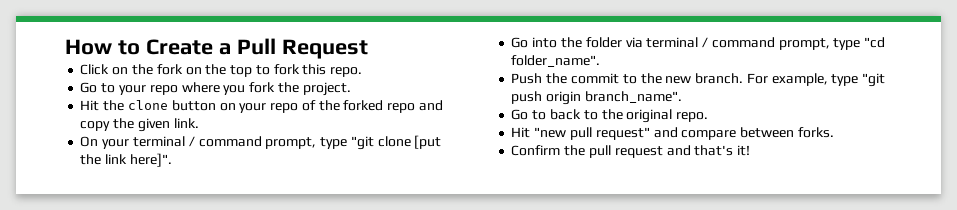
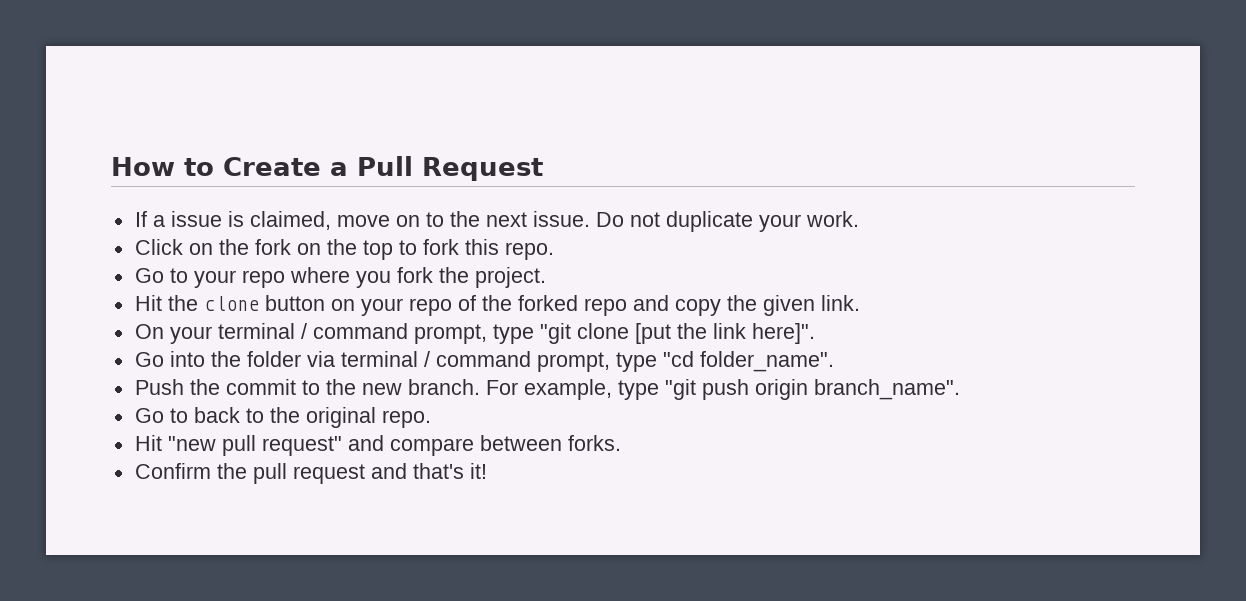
(368, 49) none -> [134,211,859,232] // If a issue is claimed, move on to the next issue. Do not duplicate your work.

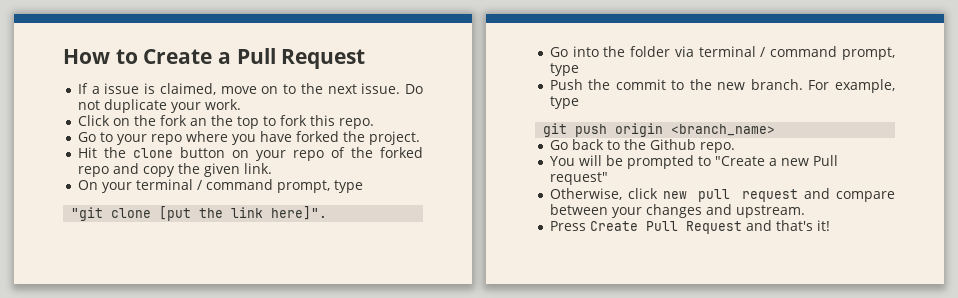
[296,243,321,255] on -> [189,118,207,126] an
[396,267,433,283] fork -> [259,131,339,142] have forked
(534, 334) none -> (363, 186) //
[662,351,834,372] "cd folder_name". -> (579, 69) none
[664,379,696,400] "git -> [543,123,568,137] // git
[813,379,960,400] [134,408,188,423] branch_name". // Go to -> [671,124,776,136] [549,140,568,150] <branch_name> // Go
[305,407,431,428] [134,435,621,456] [134,463,365,484] original repo. // Hit "new pull request" and compare between forks. // Confirm the pull request -> [649,139,735,153] [549,155,838,169] [549,172,608,185] [549,188,895,202] [549,204,805,218] [549,221,742,234] Github repo. // You will be prompted to "Create a new Pull request" // Otherwise, click new pull request and compare between your changes and upstream. // Press Create Pull Request

